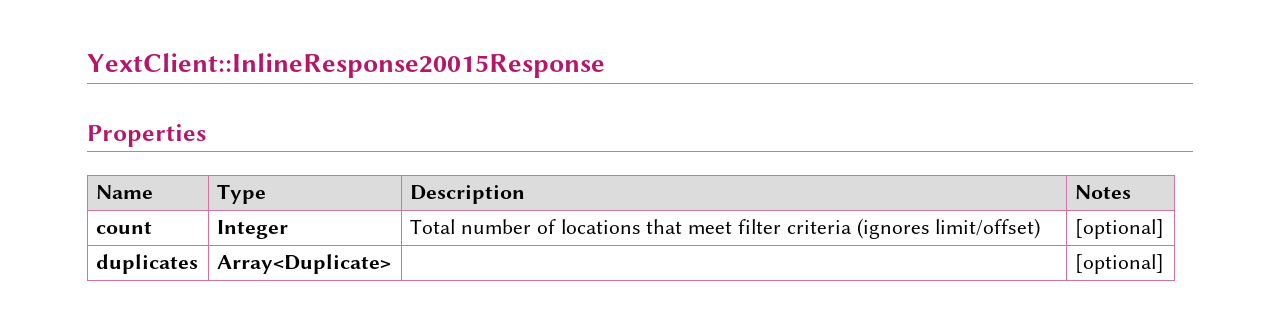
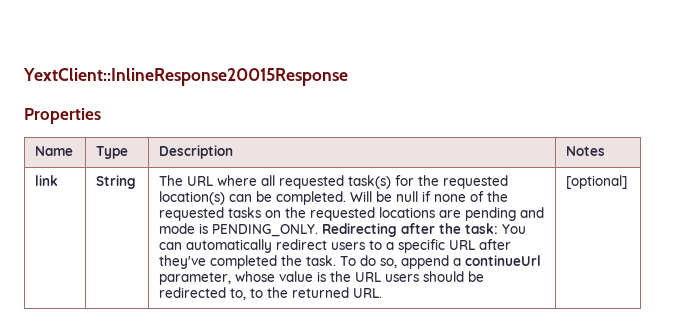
[96,221,153,234] [217,220,289,239] [410,218,1041,239] [1075,219,1165,239] [96,254,199,274] [217,254,392,274] count | Integer | Total number of locations that meet filter criteria (ignores limit/offset) | [optional] // duplicates | Array<Duplicate> | -> [35,175,59,186] [96,175,137,189] [159,175,509,189] [159,191,509,205] [159,207,545,221] [159,223,527,237] [159,239,512,253] [159,255,542,269] [159,271,485,285] [159,287,383,300] link | String | The URL where all requested task(s) for the requested location(s) can be completed. Will be null if none of the requested tasks on the requested locations are pending and mode is PENDING_ONLY. Redirecting after the task: You can automatically redirect users to a specific URL after they've completed the task. To do so, append a continueUrl parameter, whose value is the URL users should be redirected to, to the returned URL.

